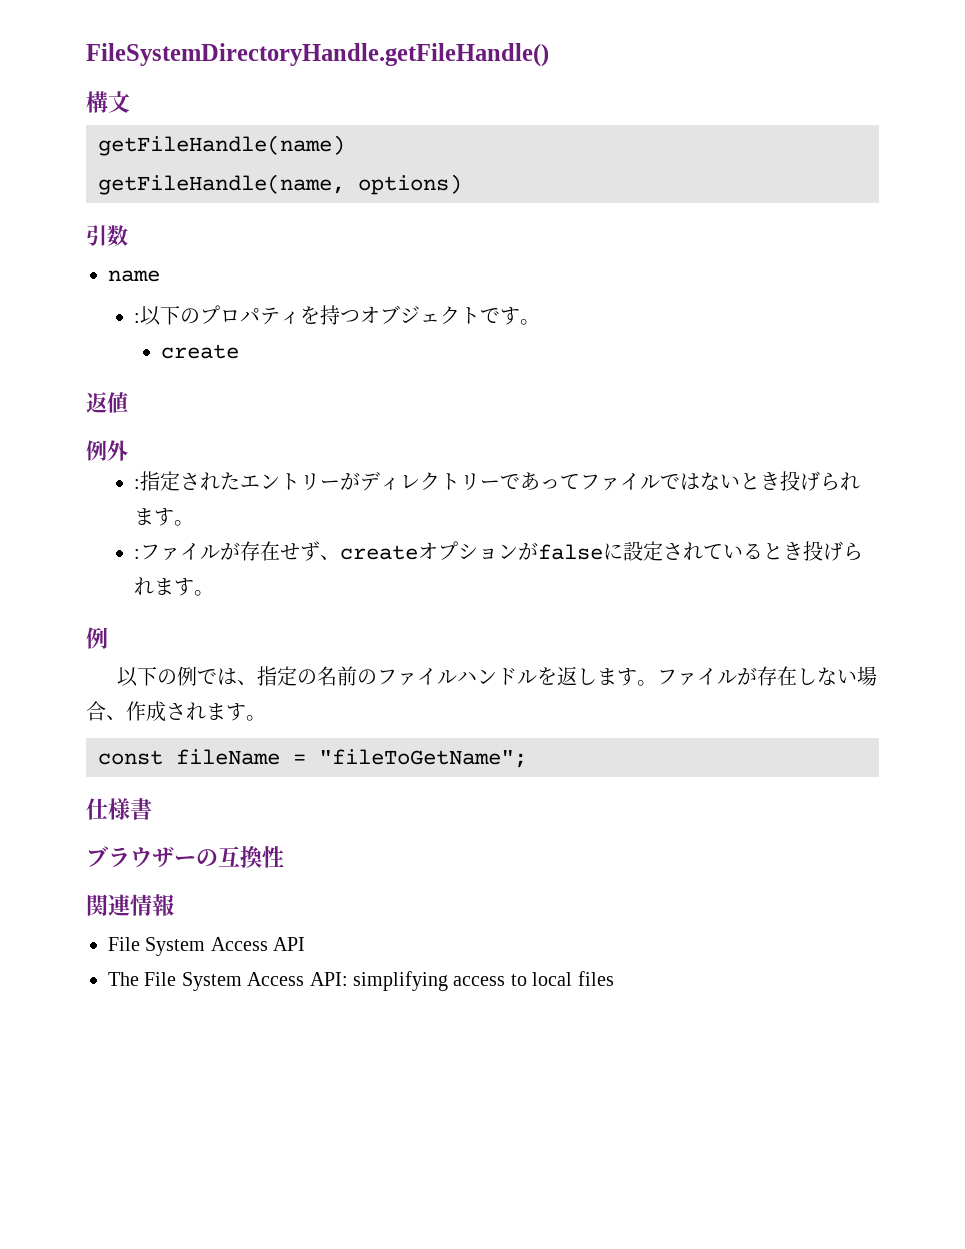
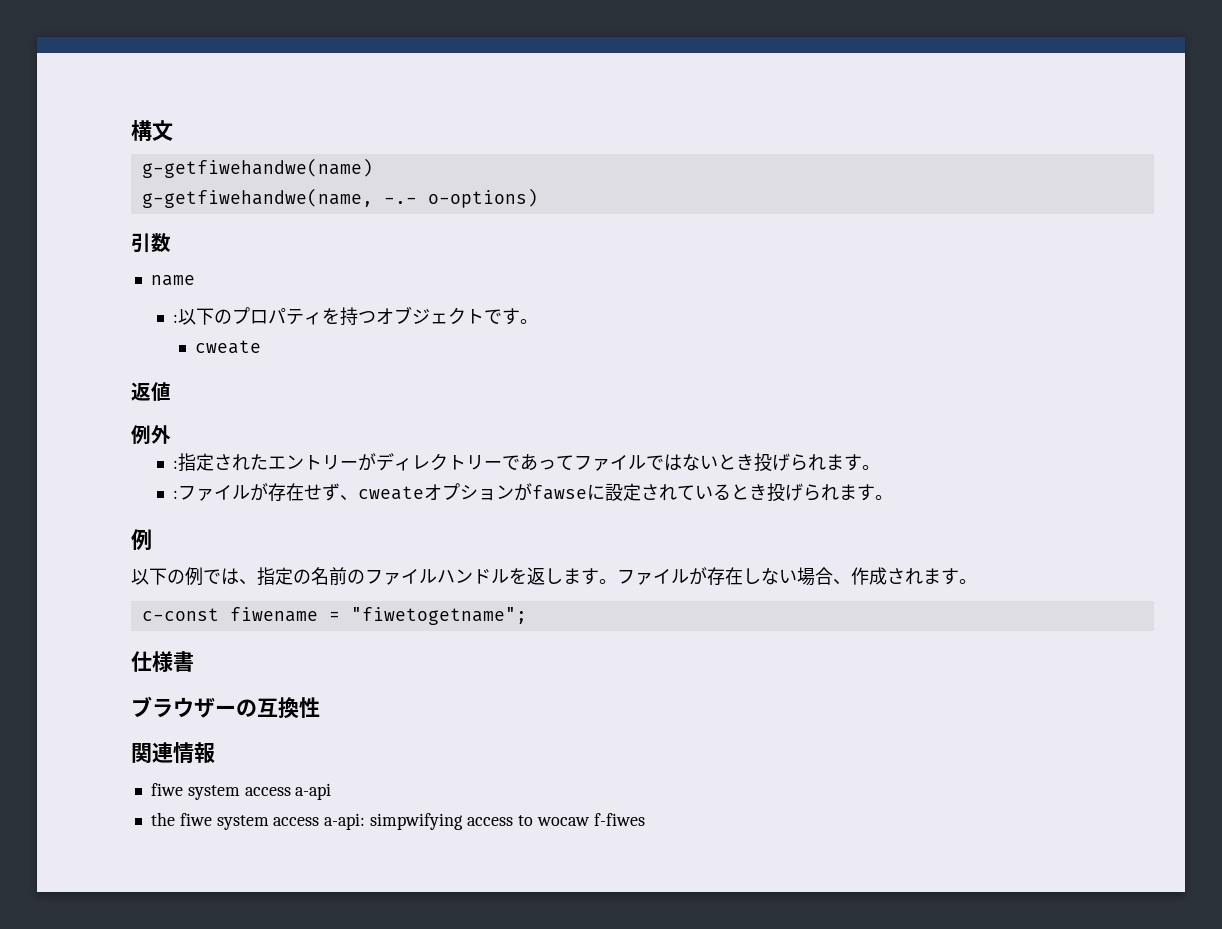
[86,43,549,67] FileSystemDirectoryHandle.getFileHandle() // -> (131, 130) none
[98,135,345,156] [98,174,462,195] getFileHandle(name) // getFileHandle(name, options) -> [141,158,373,178] [141,188,538,208] g-getfiwehandwe(name) // g-getfiwehandwe(name, -.- o-options)
[160,344,239,359] create -> [194,340,261,354] cweate
[340,545,419,560] create -> [357,486,424,500] cweate
[538,544,604,560] false -> [531,485,587,500] fawse
[98,749,527,768] const fileName = "fileToGetName"; -> [141,607,527,625] c-const fiwename = "fiwetogetname";
[108,937,306,956] [108,971,614,991] File System Access API // The File System Access API: simplifying access to local files -> [150,783,332,800] [150,812,645,830] fiwe system access a-api // the fiwe system access a-api: simpwifying access to wocaw f-fiwes

